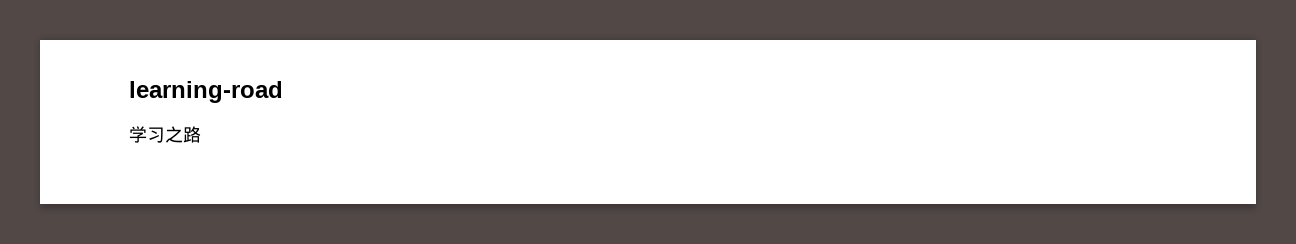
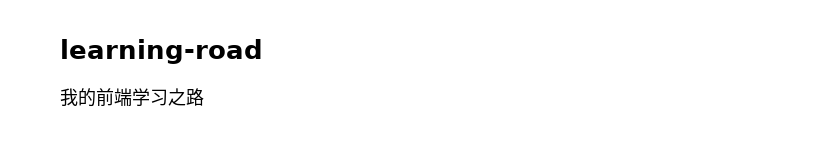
(283, 92) none -> [60,88,132,107] 我的前端

